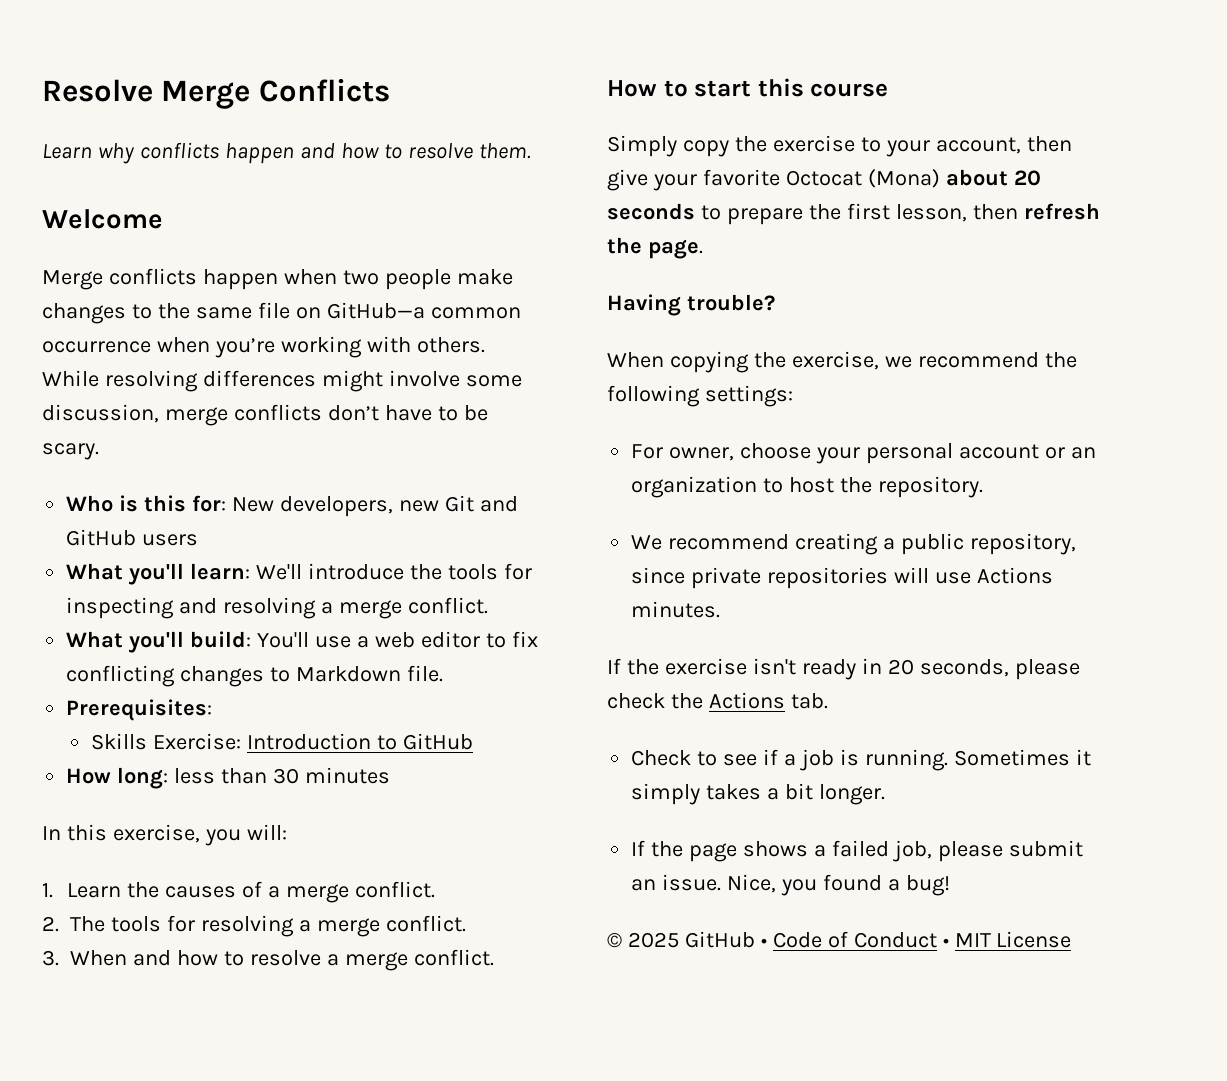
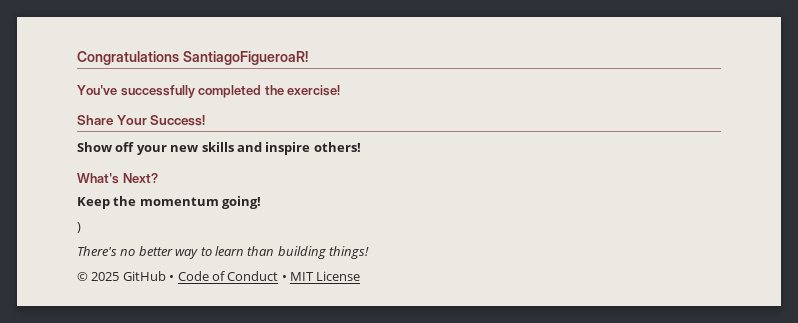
[42,78,390,109] [42,142,531,164] [42,209,163,229] [42,268,513,290] [42,302,521,324] [42,336,485,358] [42,370,522,392] [42,404,488,426] [42,443,99,460] [66,495,518,517] [66,529,199,546] [66,563,532,585] [66,597,488,619] [66,631,538,653] [66,665,443,687] [66,699,213,721] [91,733,473,750] [66,767,390,789] [42,824,287,846] [42,881,435,903] [42,915,466,937] [42,949,494,971] [607,78,889,97] [607,135,1072,157] [607,169,1041,191] [607,203,1100,225] [607,237,703,259] [607,294,775,316] [607,351,1077,373] [607,385,793,407] [631,443,1096,464] [631,476,983,498] [631,533,1076,555] [631,567,1053,589] [631,601,721,618] [607,658,1080,680] [607,692,828,709] [631,749,1091,771] [631,783,885,805] [631,840,1083,862] [631,874,950,896] Resolve Merge Conflicts // Learn why conflicts happen and how to resolve them. // Welcome // Merge conflicts happen when two people make changes to the same file on GitHub—a common occurrence when you’re working with others. While resolving differences might involve some discussion, merge conflicts don’t have to be scary. // Who is this for: New developers, new Git and GitHub users // What you'll learn: We'll introduce the tools for inspecting and resolving a merge conflict. // What you'll build: You'll use a web editor to fix conflicting changes to Markdown file. // Prerequisites: // Skills Exercise: Introduction to GitHub // How long: less than 30 minutes // In this exercise, you will: // 1. Learn the causes of a merge conflict. // 2. The tools for resolving a merge conflict. // 3. When and how to resolve a merge conflict. // How to start this course // Simply copy the exercise to your account, then give your favorite Octocat (Mona) about 20 seconds to prepare the first lesson, then refresh the page. // Having trouble? // When copying the exercise, we recommend the following settings: // For owner, choose your personal account or an organization to host the repository. // We recommend creating a public repository, since private repositories will use Actions minutes. // If the exercise isn't ready in 20 seconds, please check the Actions tab. // Check to see if a job is running. Sometimes it simply takes a bit longer. // If the page shows a failed job, please submit an issue. Nice, you found a bug! -> [77,51,308,65] [77,85,341,98] [77,115,206,126] [77,142,361,155] [77,173,158,184] [77,196,262,209] [77,222,81,233] [77,246,369,259] Congratulations SantiagoFigueroaR! // You've successfully completed the exercise! // Share Your Success! // Show off your new skills and inspire others! // What's Next? // Keep the momentum going! // ) // There's no better way to learn than building things!

